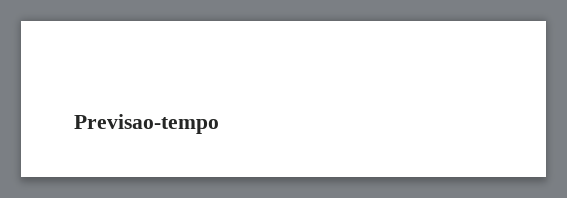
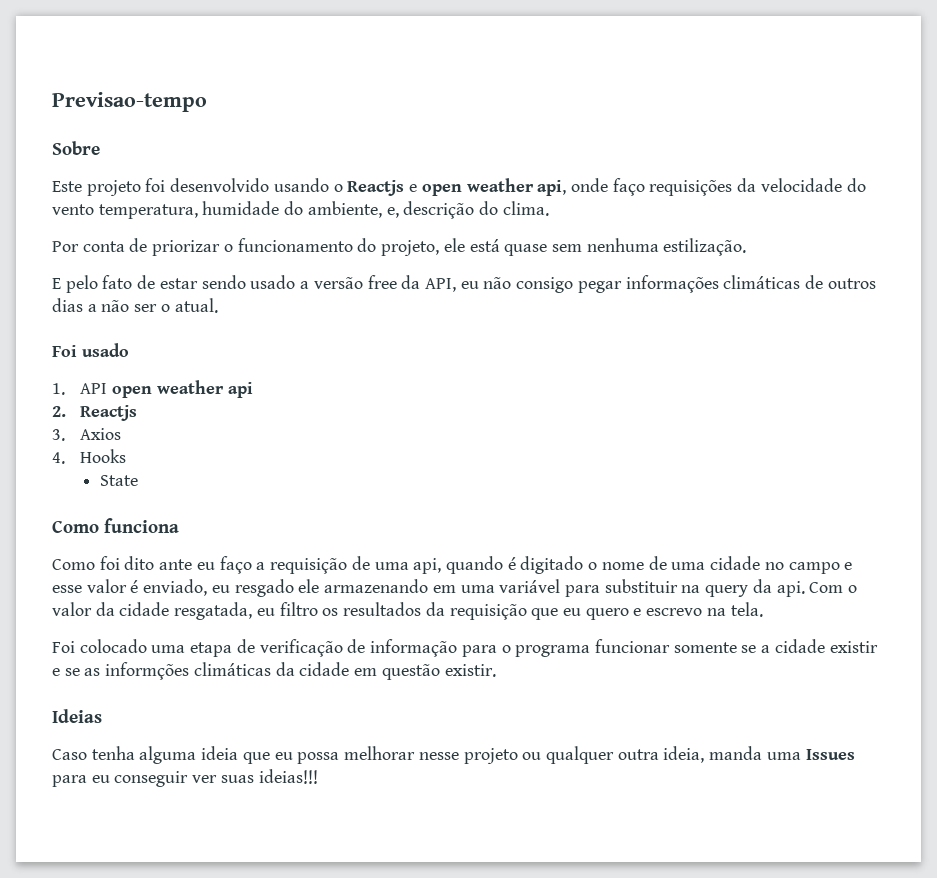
(219, 124) none -> [52,141,100,155] [52,178,866,196] [52,201,549,219] [52,238,747,256] [52,275,876,293] [52,298,218,313] [52,343,129,357] [52,380,253,398] [52,405,138,421] [52,428,122,441] [52,449,127,464] [99,475,138,486] [52,518,180,533] [52,556,853,574] [52,579,858,597] [52,602,763,620] [52,639,878,657] [52,662,496,680] [52,709,102,723] [52,746,855,764] [52,769,318,787] // Sobre // Este projeto foi desenvolvido usando o Reactjs e open weather api, onde faço requisições da velocidade do vento temperatura, humidade do ambiente, e, descrição do clima. // Por conta de priorizar o funcionamento do projeto, ele está quase sem nenhuma estilização. // E pelo fato de estar sendo usado a versão free da API, eu não consigo pegar informações climáticas de outros dias a não ser o atual. // Foi usado // 1. API open weather api // 2. Reactjs // 3. Axios // 4. Hooks // State // Como funciona // Como foi dito ante eu faço a requisição de uma api, quando é digitado o nome de uma cidade no campo e esse valor é enviado, eu resgado ele armazenando em uma variável para substituir na query da api. Com o valor da cidade resgatada, eu filtro os resultados da requisição que eu quero e escrevo na tela. // Foi colocado uma etapa de verificação de informação para o programa funcionar somente se a cidade existir e se as informções climáticas da cidade em questão existir. // Ideias // Caso tenha alguma ideia que eu possa melhorar nesse projeto ou qualquer outra ideia, manda uma Issues para eu conseguir ver suas ideias!!!

